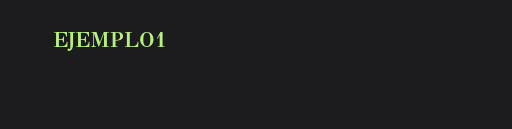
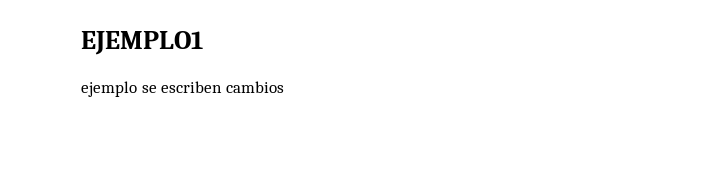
(166, 42) none -> [81,81,284,97] // ejemplo se escriben cambios

